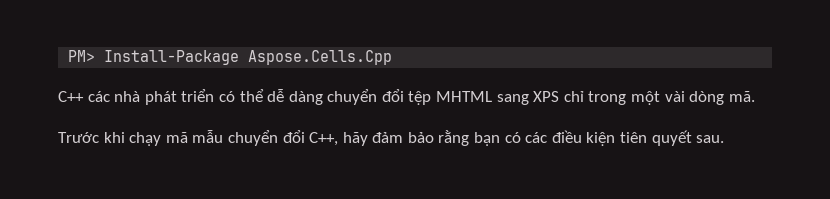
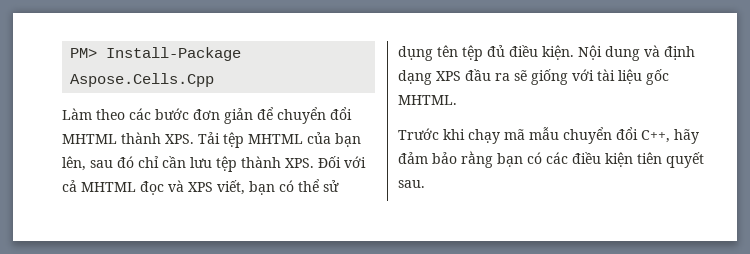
[58,89,755,105] C++ các nhà phát triển có thể dễ dàng chuyển đổi tệp MHTML sang XPS chỉ trong một vài dòng mã. -> [62,107,352,124] [62,132,361,148] [62,156,366,172] [62,179,339,195] [398,45,695,61] [398,69,669,85] [398,95,457,105] Làm theo các bước đơn giản để chuyển đổi MHTML thành XPS. Tải tệp MHTML của bạn lên, sau đó chỉ cần lưu tệp thành XPS. Đối với cả MHTML đọc và XPS viết, bạn có thể sử dụng tên tệp đủ điều kiện. Nội dung và định dạng XPS đầu ra sẽ giống với tài liệu gốc MHTML.

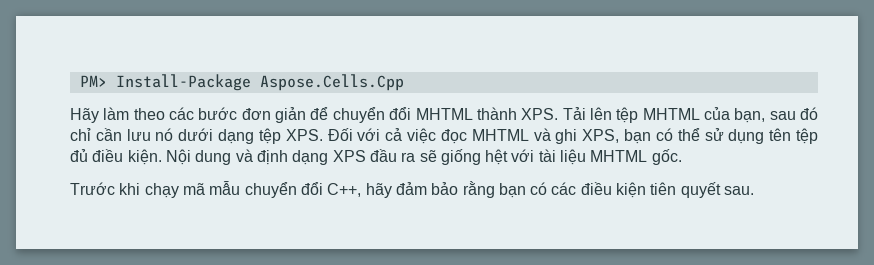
[62,108,92,120] Làm -> [70,107,130,123] Hãy làm
(220, 138) none -> [589,107,612,120] lên
[335,133,361,147] [62,156,86,171] bạn lên, -> [734,108,766,123] bạn,
[216,156,366,172] [62,180,245,195] tệp thành XPS. Đối với cả MHTML đọc và XPS viết, -> [155,128,620,144] nó dưới dạng tệp XPS. Đối với cả việc đọc MHTML và ghi XPS,
(568, 77) none -> [485,149,509,165] hệt
[646,69,669,85] [398,95,457,105] gốc MHTML. -> [590,149,682,165] MHTML gốc.

